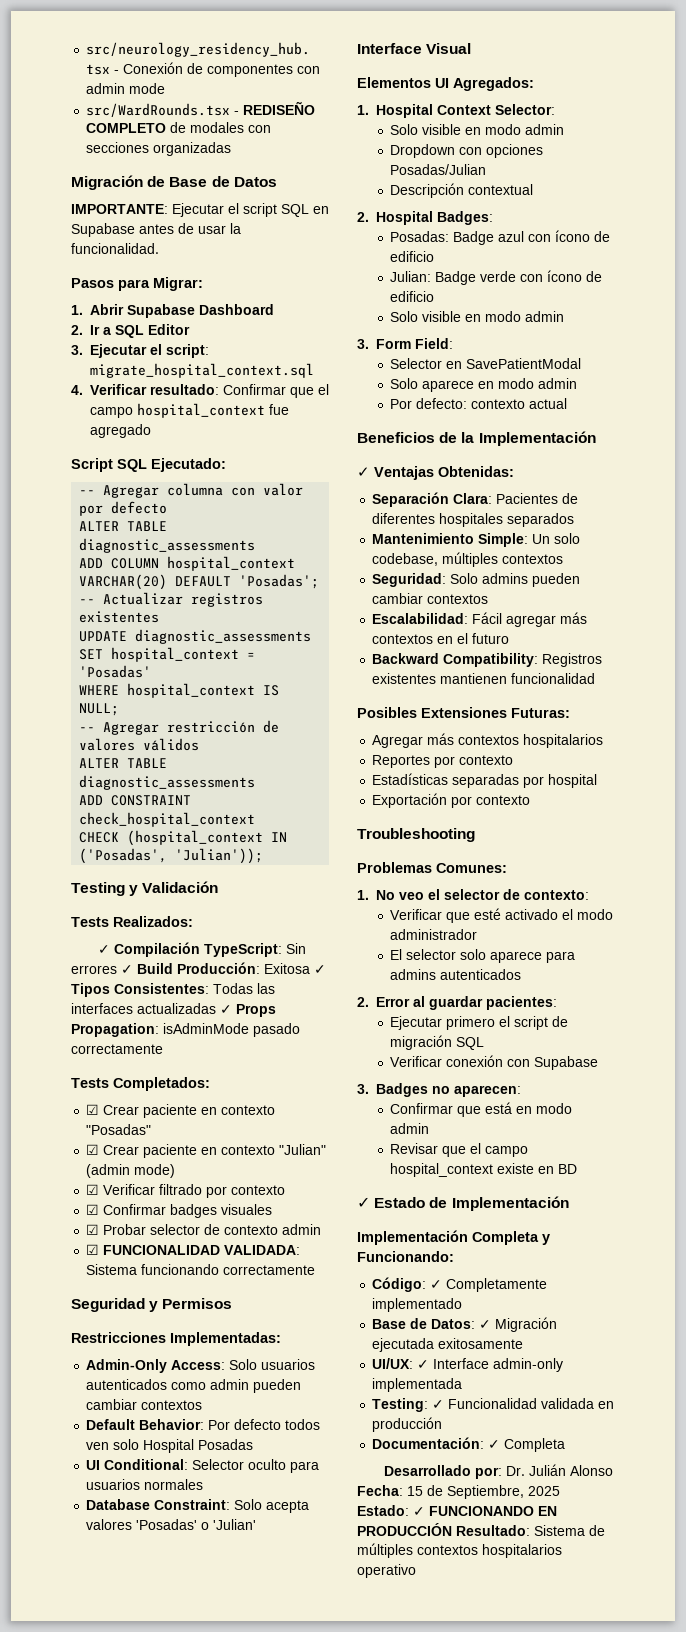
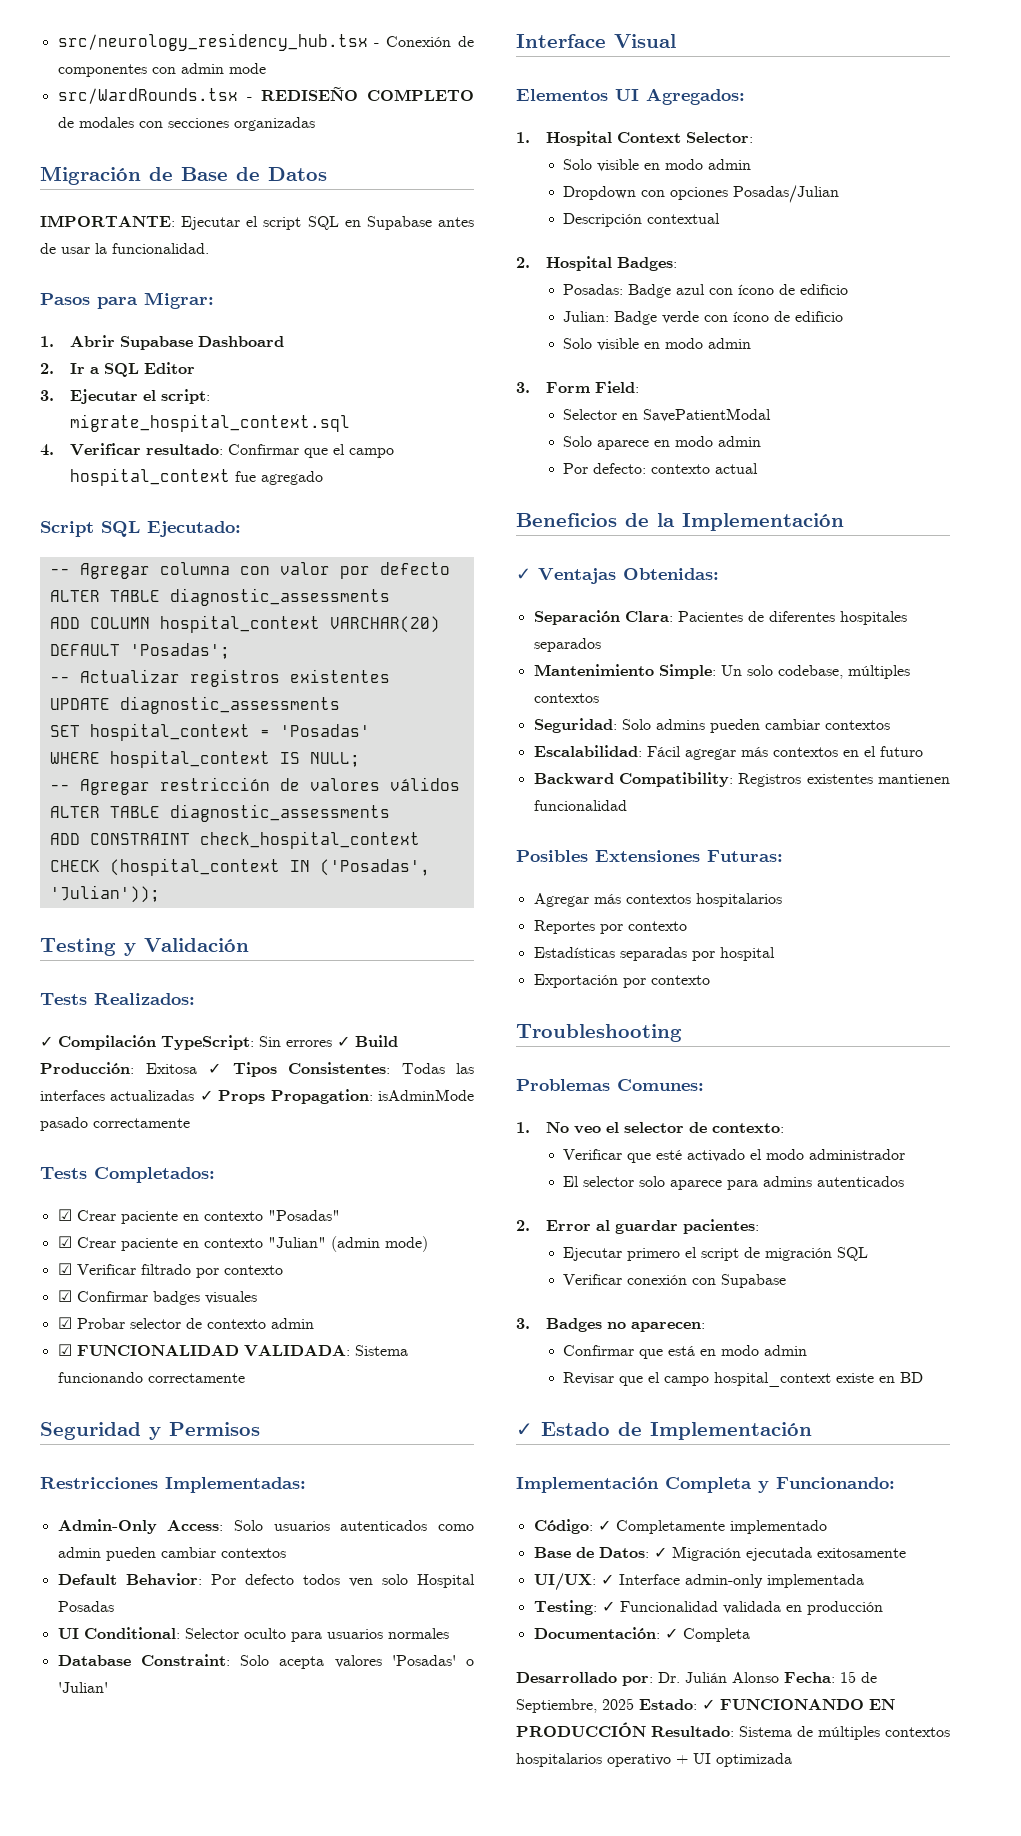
(416, 1571) none -> [676,1753,792,1767] + UI optimizada

